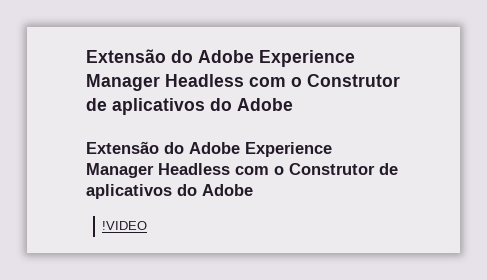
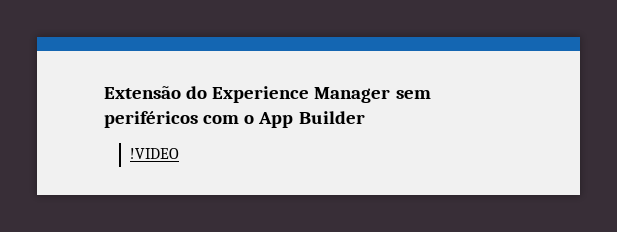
[86,49,355,67] [86,74,400,91] [86,98,293,115] [86,141,332,157] [86,163,398,178] [86,184,253,199] Extensão do Adobe Experience Manager Headless com o Construtor de aplicativos do Adobe // Extensão do Adobe Experience Manager Headless com o Construtor de aplicativos do Adobe -> [104,86,431,103] [104,111,365,128] Extensão do Experience Manager sem periféricos com o App Builder

